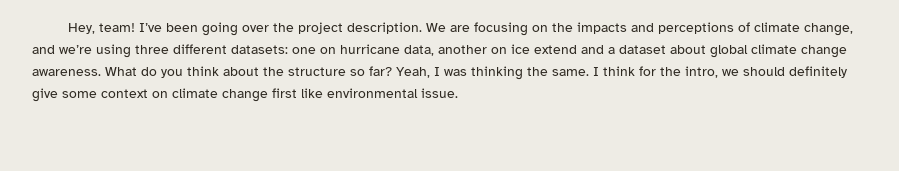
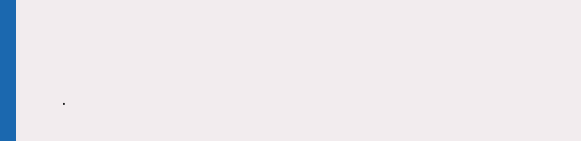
[67,22,853,36] [32,44,847,58] [32,66,847,80] [32,88,458,102] Hey, team! I’ve been going over the project description. We are focusing on the impacts and perceptions of climate change, and we’re using three different datasets: one on hurricane data, another on ice extend and a dataset about global climate change awareness. What do you think about the structure so far? Yeah, I was thinking the same. I think for the intro, we should definitely give some context on climate change first like environmental issue. -> [62,102,67,105] .

